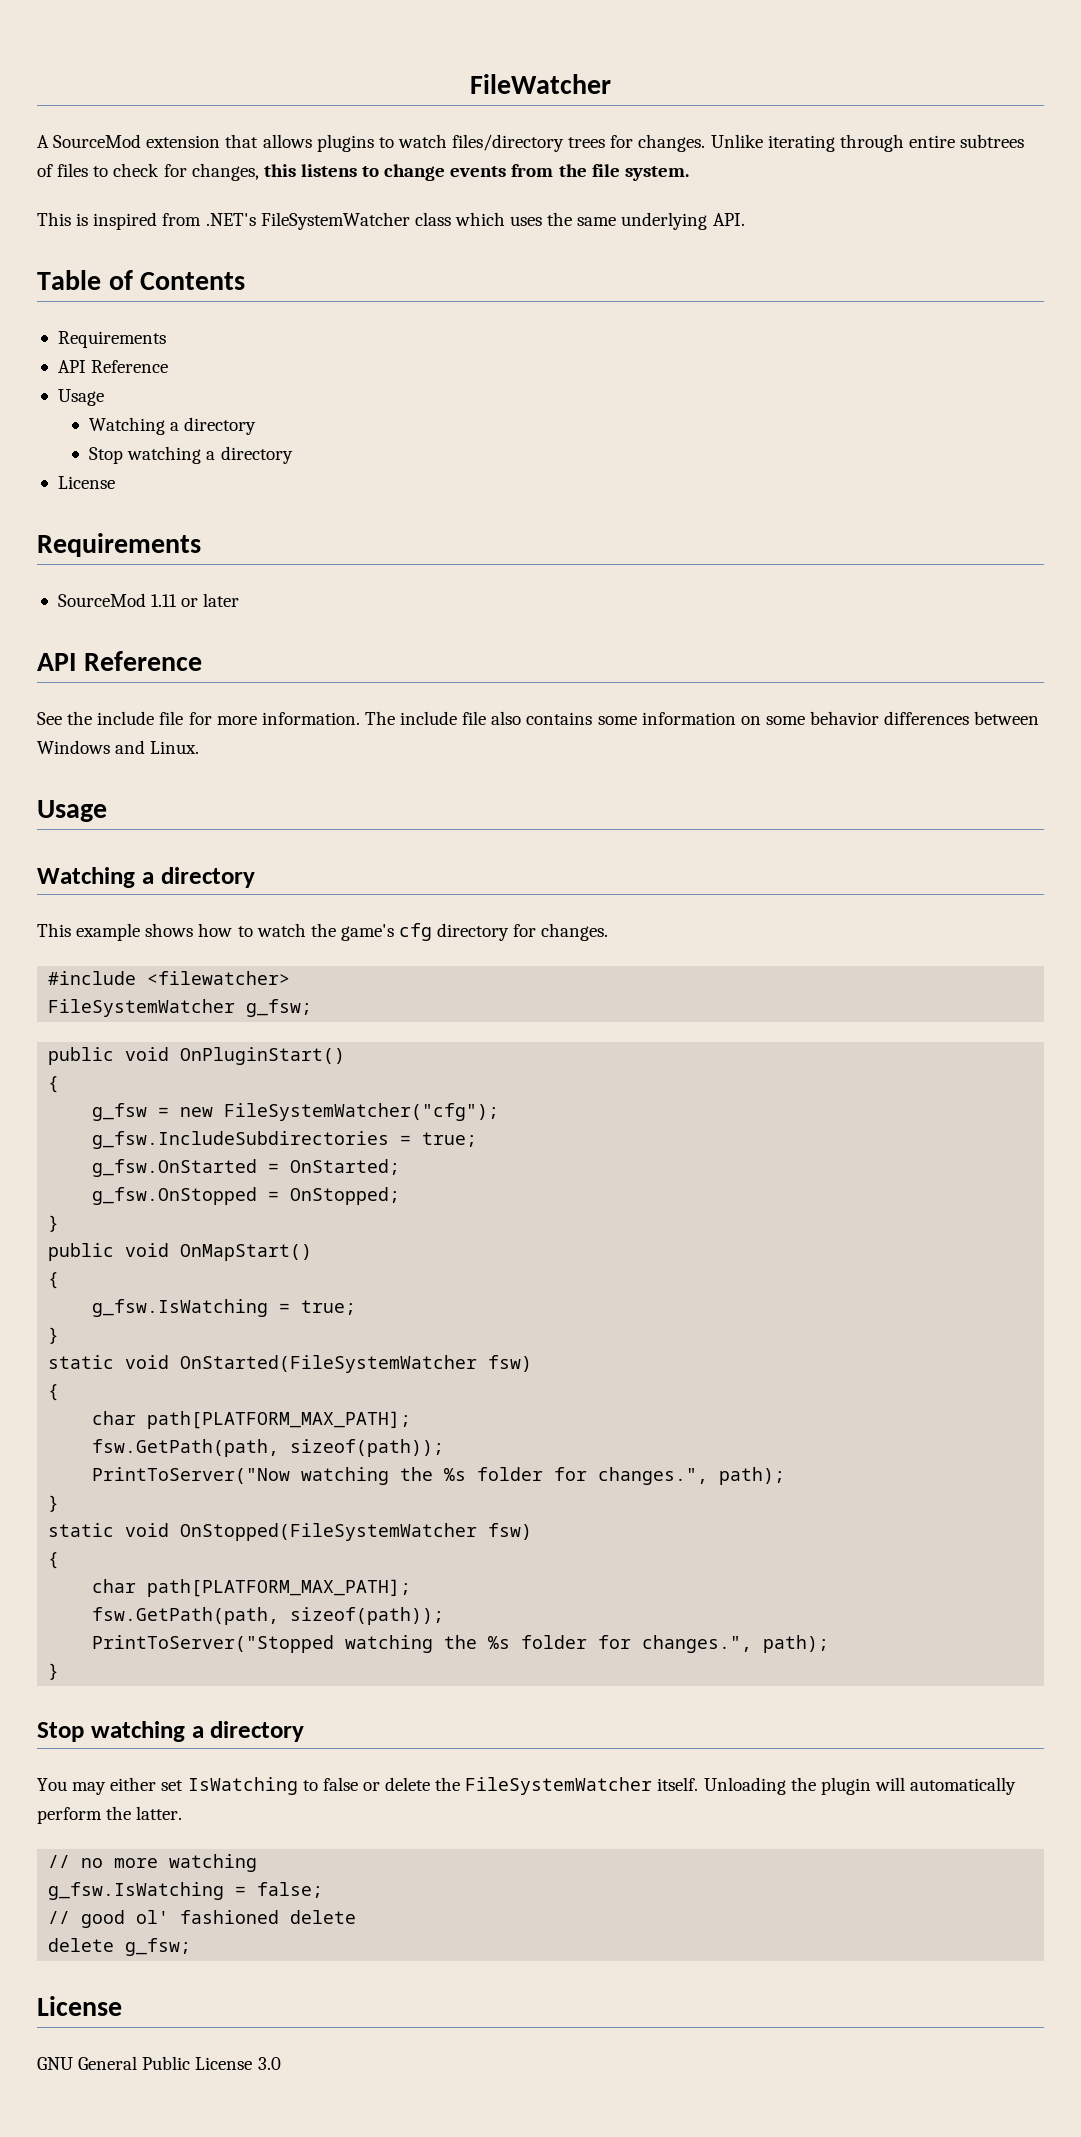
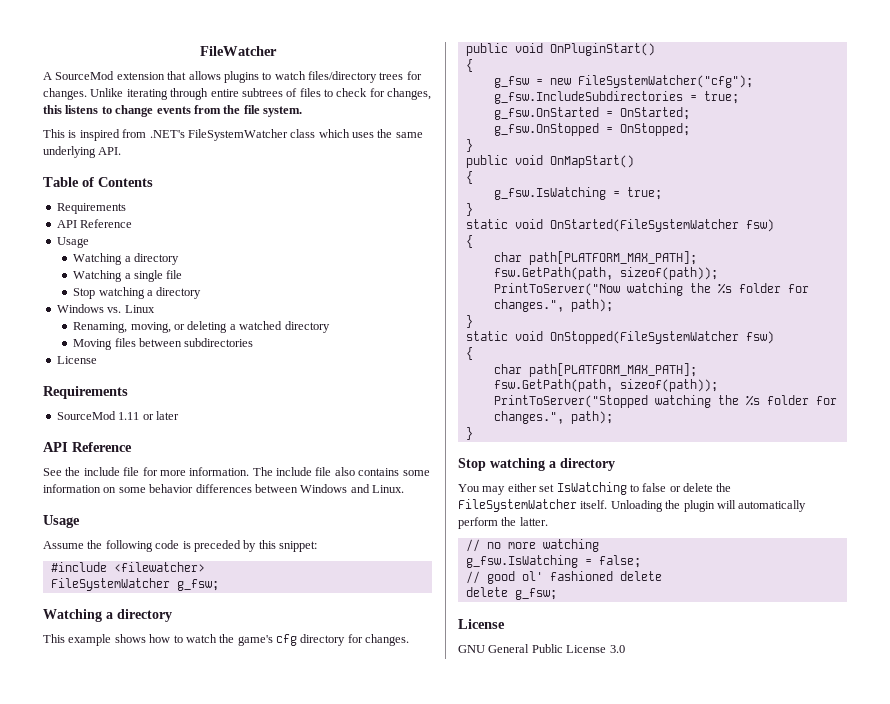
[89,446,293,464] // Stop watching a directory -> [73,270,183,282] [73,287,202,299] [56,304,155,313] [73,321,330,333] [73,338,254,350] // Watching a single file // Stop watching a directory // Windows vs. Linux // Renaming, moving, or deleting a watched directory // Moving files between subdirectories
(107, 811) none -> [43,540,317,552] [50,562,205,572] [50,578,219,591] // Assume the following code is preceded by this snippet: // #include <filewatcher> // FileSystemWatcher g_fsw;
[48,971,291,985] [48,999,313,1017] // #include <filewatcher> // FileSystemWatcher g_fsw; -> (410, 640) none

